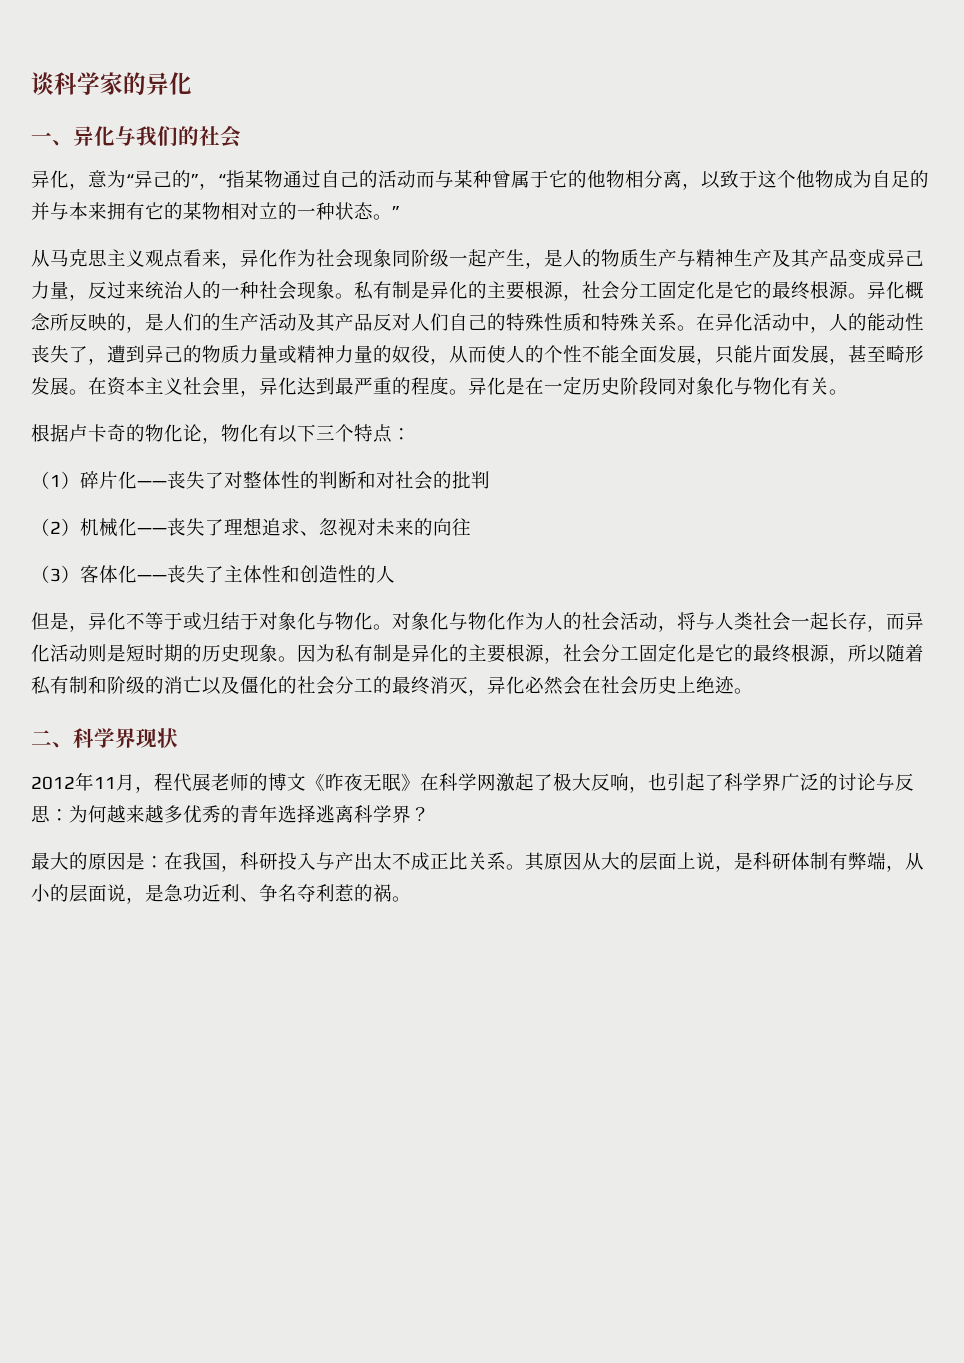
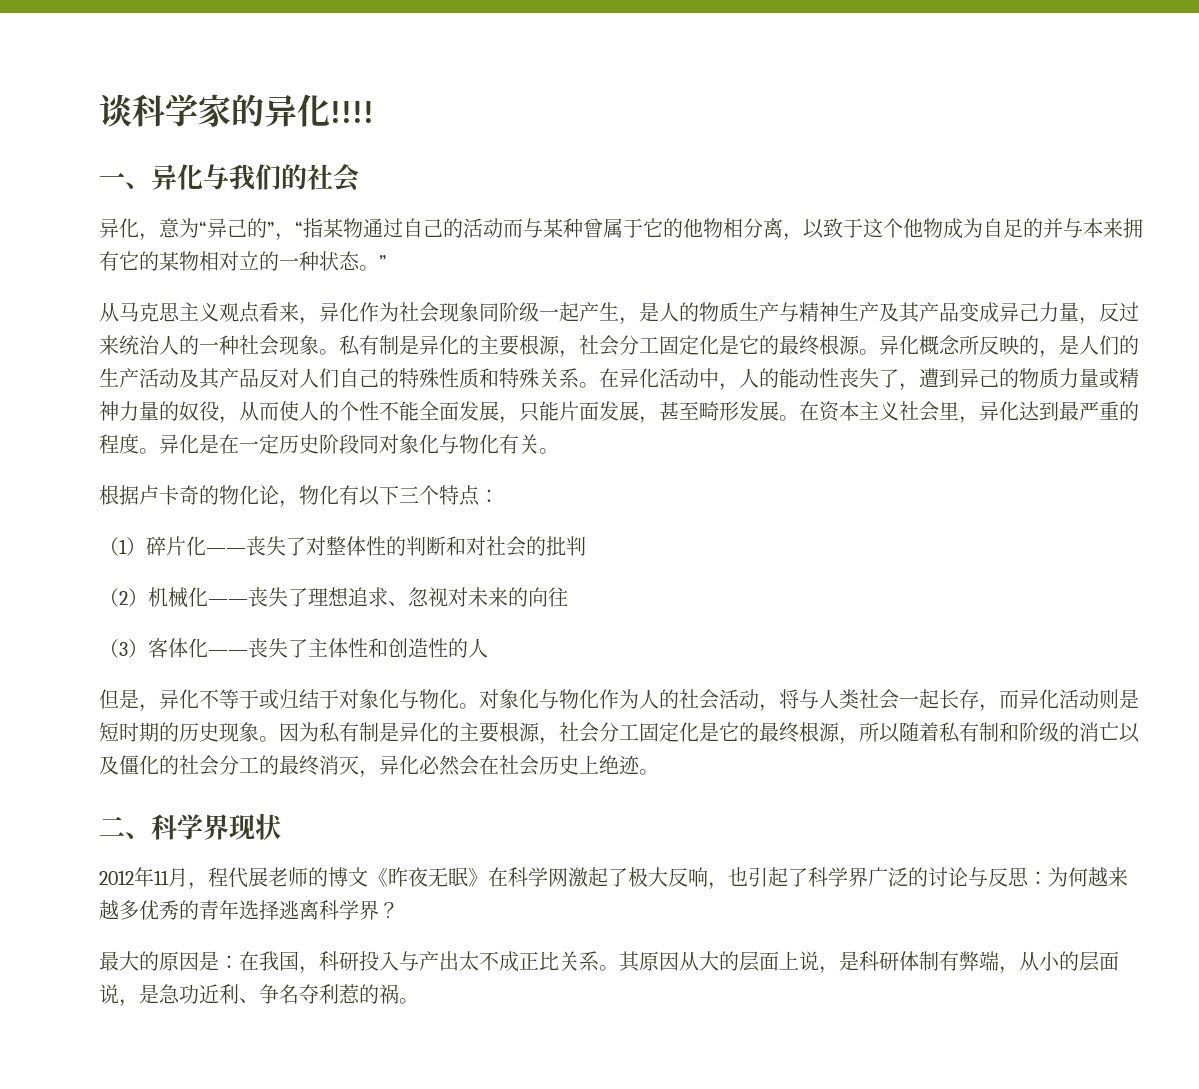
(192, 83) none -> [330,101,374,123] !!!!

